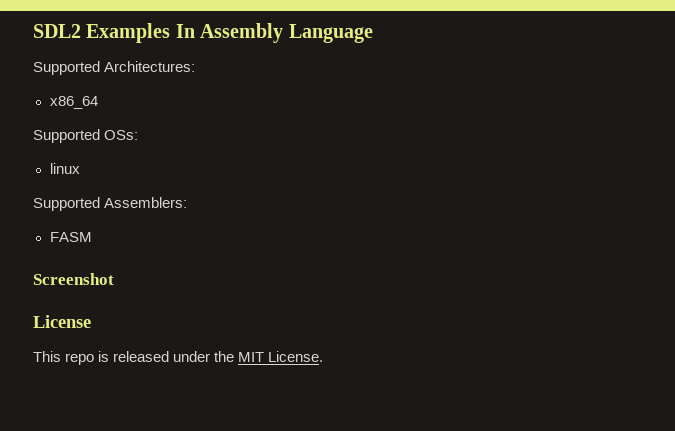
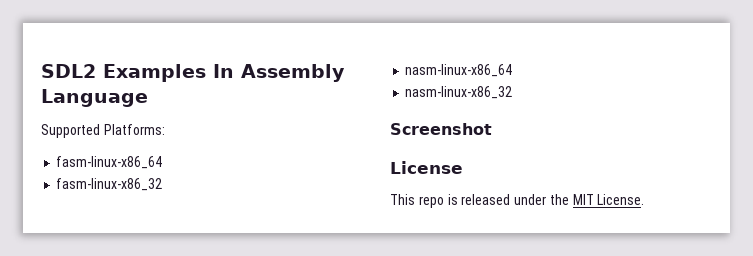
[104,61,196,72] [49,96,98,109] [33,129,139,143] [49,163,80,174] [33,197,188,211] [49,232,92,242] Architectures: // x86_64 // Supported OSs: // linux // Supported Assemblers: // FASM -> [103,124,165,135] [56,156,163,169] [56,178,163,191] [405,64,513,77] [405,86,513,99] Platforms: // fasm-linux-x86_64 // fasm-linux-x86_32 // nasm-linux-x86_64 // nasm-linux-x86_32

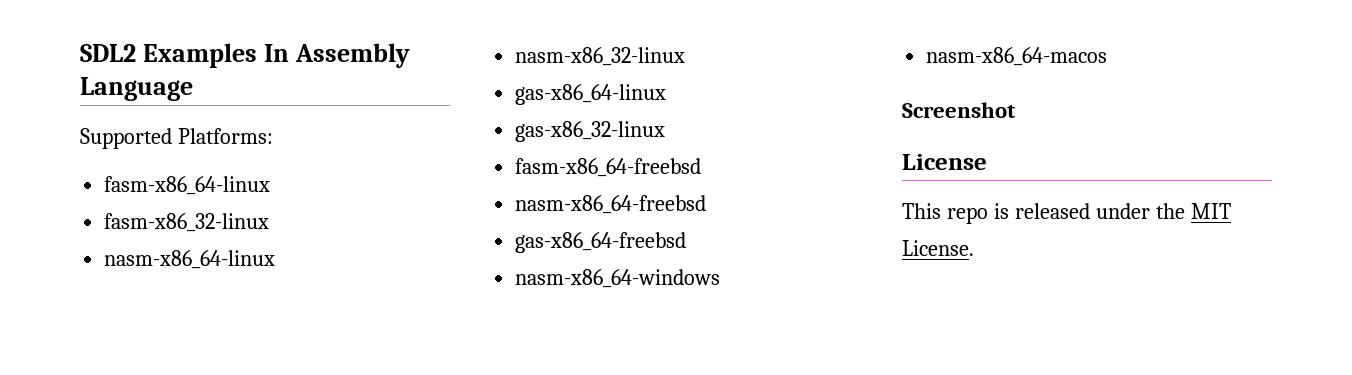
[56,156,163,169] [56,178,163,191] [405,64,513,77] [405,86,513,99] fasm-linux-x86_64 // fasm-linux-x86_32 // nasm-linux-x86_64 // nasm-linux-x86_32 -> [104,176,271,195] [104,213,270,232] [104,250,276,269] [515,47,686,66] [515,84,667,105] [515,121,666,142] [515,158,702,177] [515,195,707,214] [515,232,687,253] [515,269,721,288] [926,47,1108,66] fasm-x86_64-linux // fasm-x86_32-linux // nasm-x86_64-linux // nasm-x86_32-linux // gas-x86_64-linux // gas-x86_32-linux // fasm-x86_64-freebsd // nasm-x86_64-freebsd // gas-x86_64-freebsd // nasm-x86_64-windows // nasm-x86_64-macos

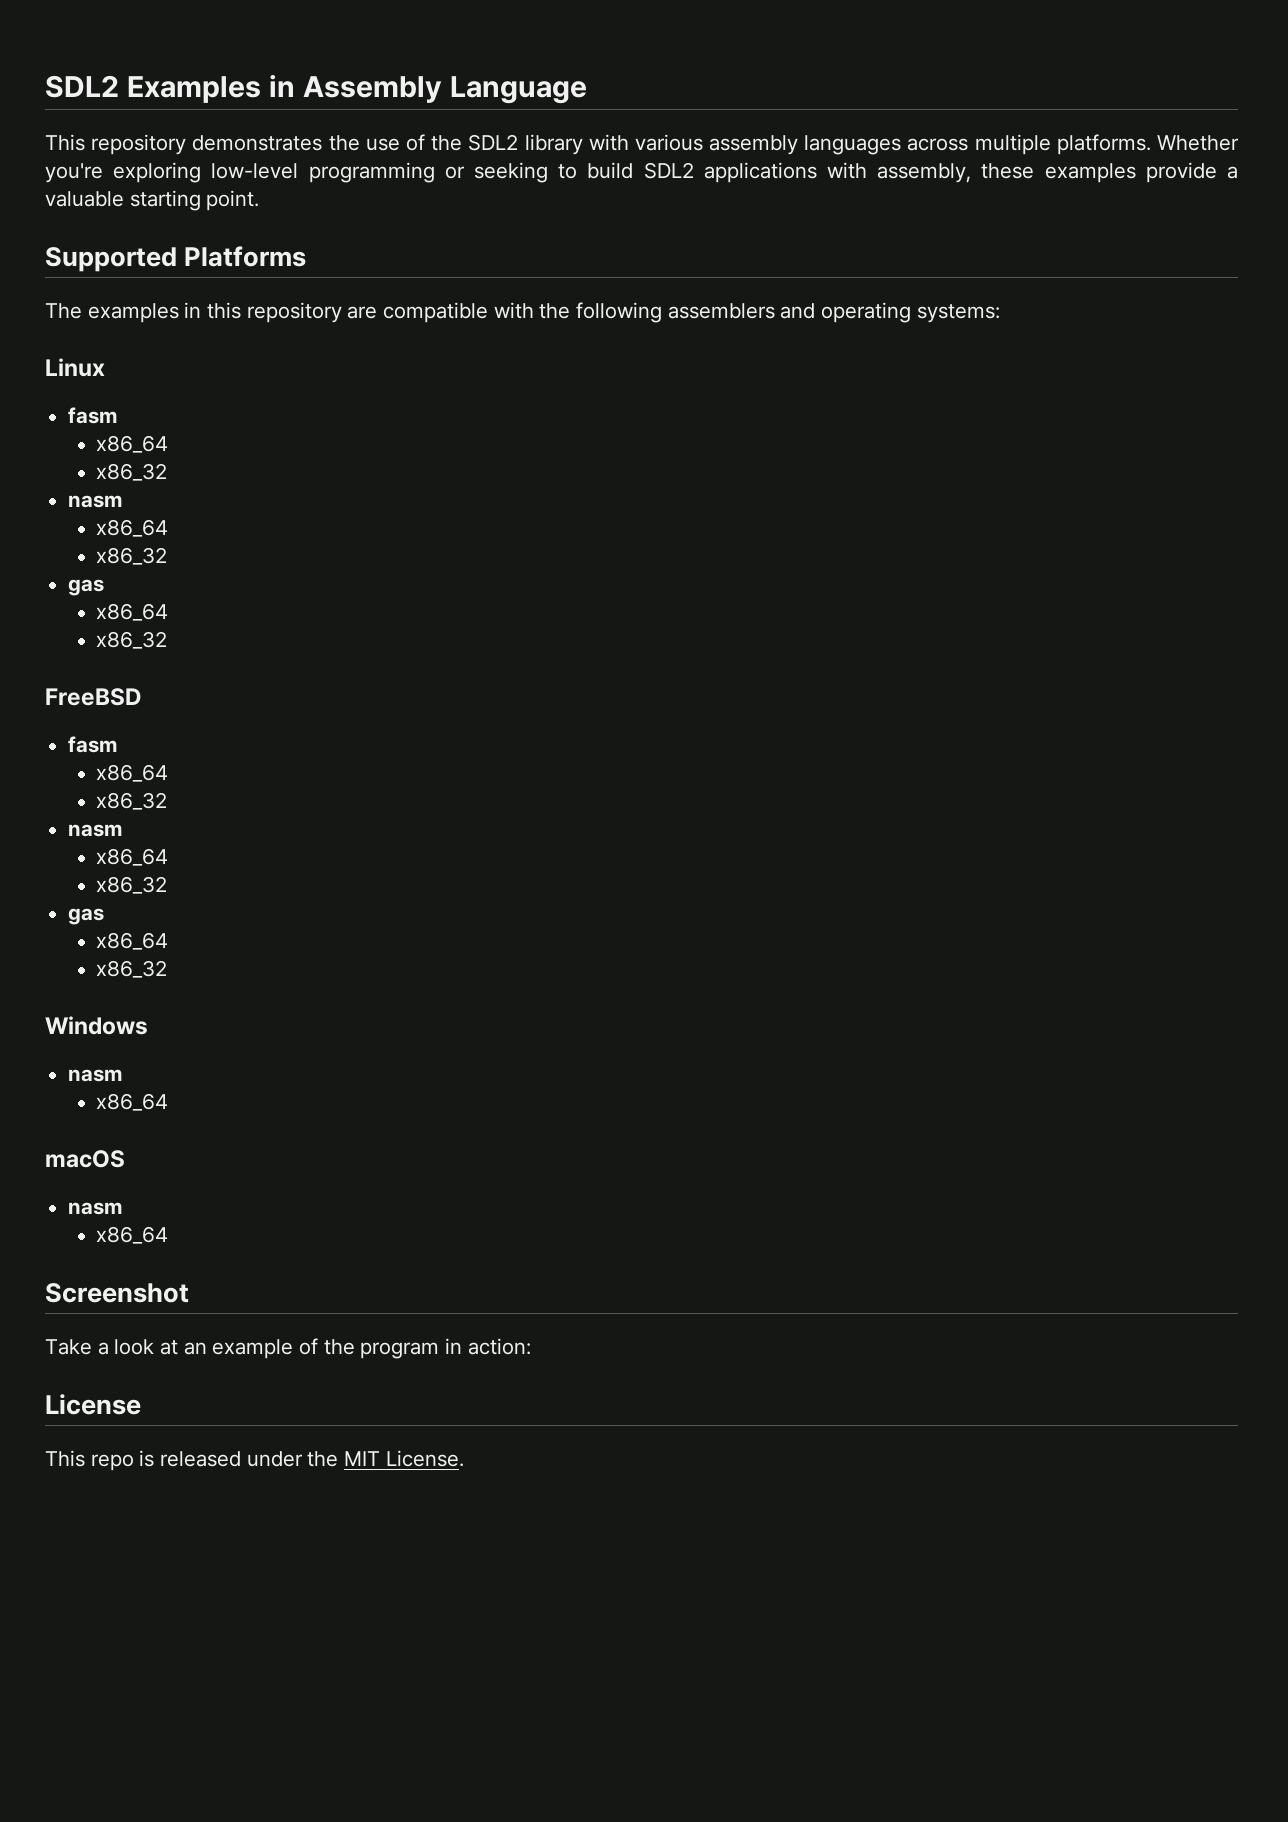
[263,44,289,62] In -> [268,74,295,97] in
[80,128,273,149] [104,176,271,195] [104,213,270,232] [104,250,276,269] [515,47,686,66] [515,84,667,105] [515,121,666,142] [515,158,702,177] [515,195,707,214] [515,232,687,253] [515,269,721,288] [926,47,1108,66] [902,102,1016,118] Supported Platforms: // fasm-x86_64-linux // fasm-x86_32-linux // nasm-x86_64-linux // nasm-x86_32-linux // gas-x86_64-linux // gas-x86_32-linux // fasm-x86_64-freebsd // nasm-x86_64-freebsd // gas-x86_64-freebsd // nasm-x86_64-windows // nasm-x86_64-macos // Screenshot -> [45,134,1239,155] [45,162,1239,183] [45,190,260,211] [45,246,307,272] [45,302,1000,323] [45,358,105,377] [68,407,118,424] [96,435,169,453] [96,463,168,481] [68,495,123,508] [96,519,169,537] [96,547,168,565] [68,579,105,596] [96,603,169,621] [96,631,168,649] [45,688,141,706] [68,736,118,753] [96,764,169,782] [96,792,168,810] [68,824,123,837] [96,848,169,866] [96,876,168,894] [68,908,105,925] [96,932,169,950] [96,960,168,978] [45,1016,148,1035] [68,1069,123,1082] [96,1093,169,1111] [45,1150,125,1168] [68,1202,123,1215] [96,1226,169,1244] [45,1283,189,1303] [45,1338,531,1359] This repository demonstrates the use of the SDL2 library with various assembly languages across multiple platforms. Whether you're exploring low-level programming or seeking to build SDL2 applications with assembly, these examples provide a valuable starting point. // Supported Platforms // The examples in this repository are compatible with the following assemblers and operating systems: // Linux // fasm // x86_64 // x86_32 // nasm // x86_64 // x86_32 // gas // x86_64 // x86_32 // FreeBSD // fasm // x86_64 // x86_32 // nasm // x86_64 // x86_32 // gas // x86_64 // x86_32 // Windows // nasm // x86_64 // macOS // nasm // x86_64 // Screenshot // Take a look at an example of the program in action:

